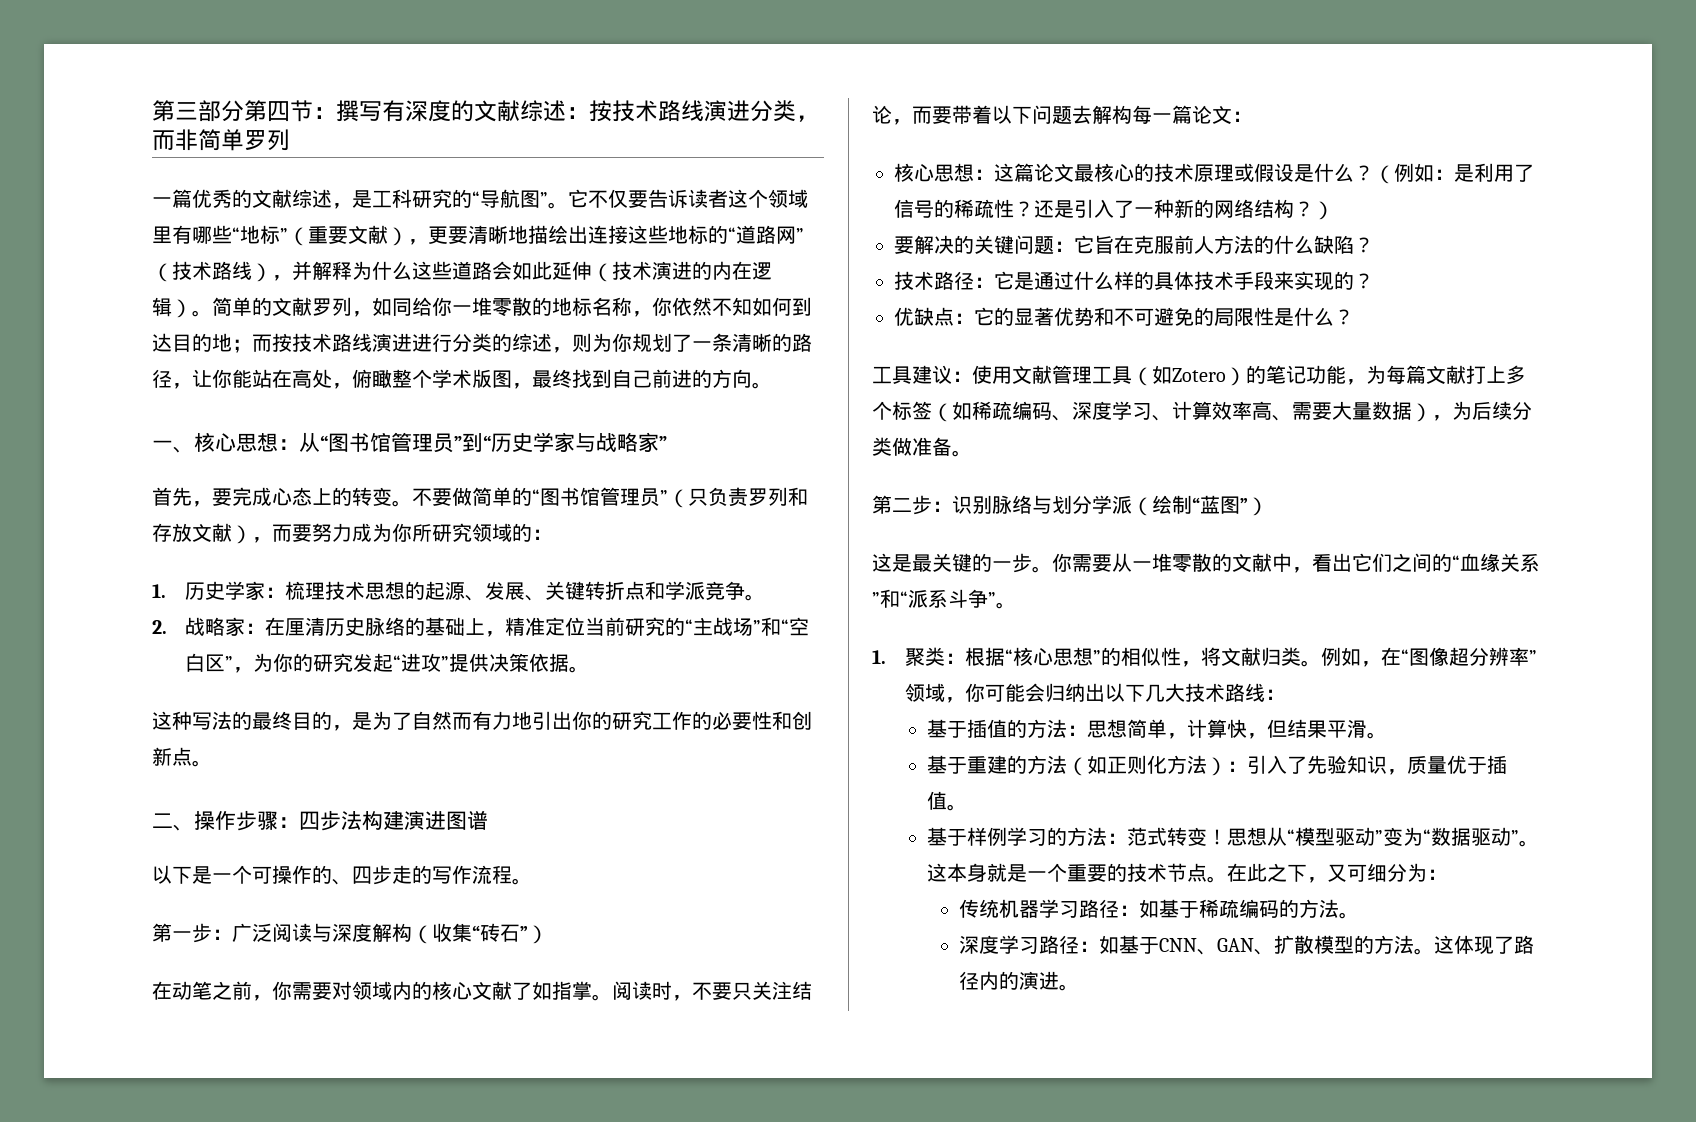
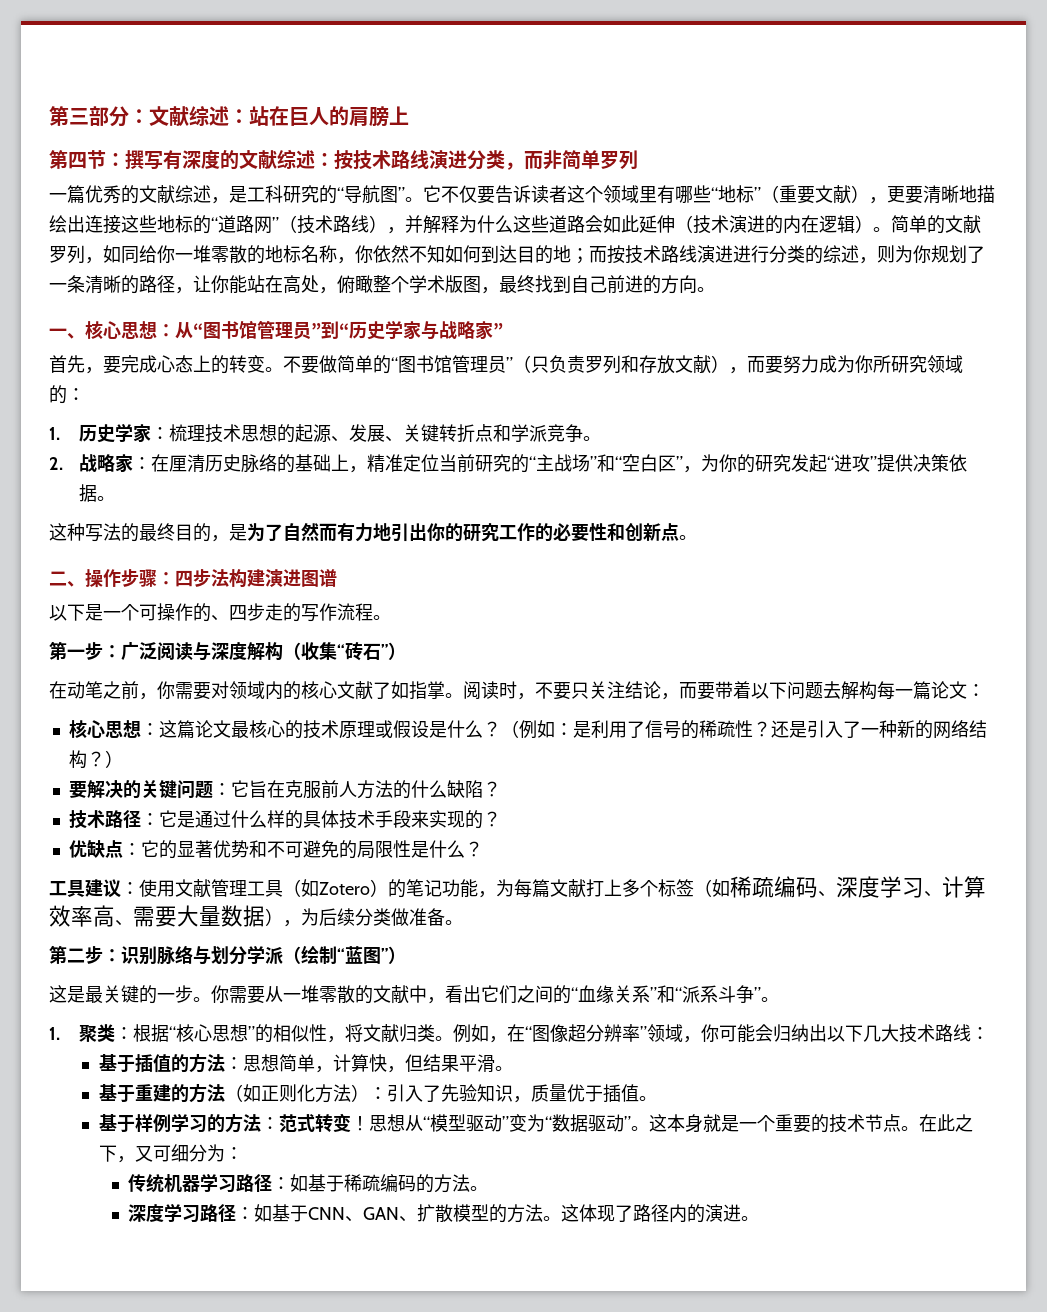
(244, 111) none -> [129,106,409,127] ：文献综述：站在巨人的肩膀上 //

